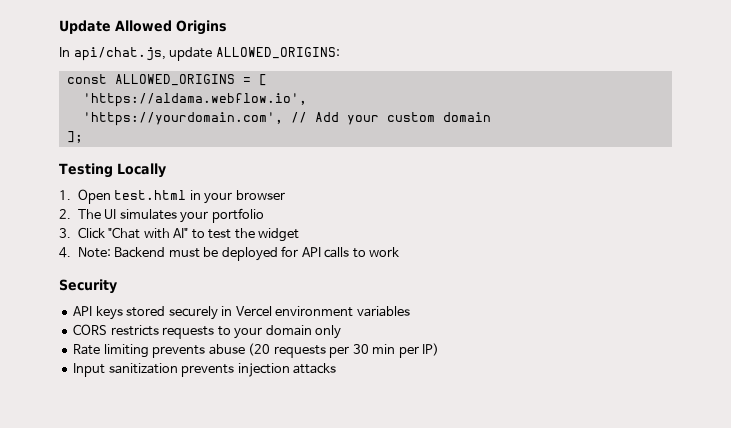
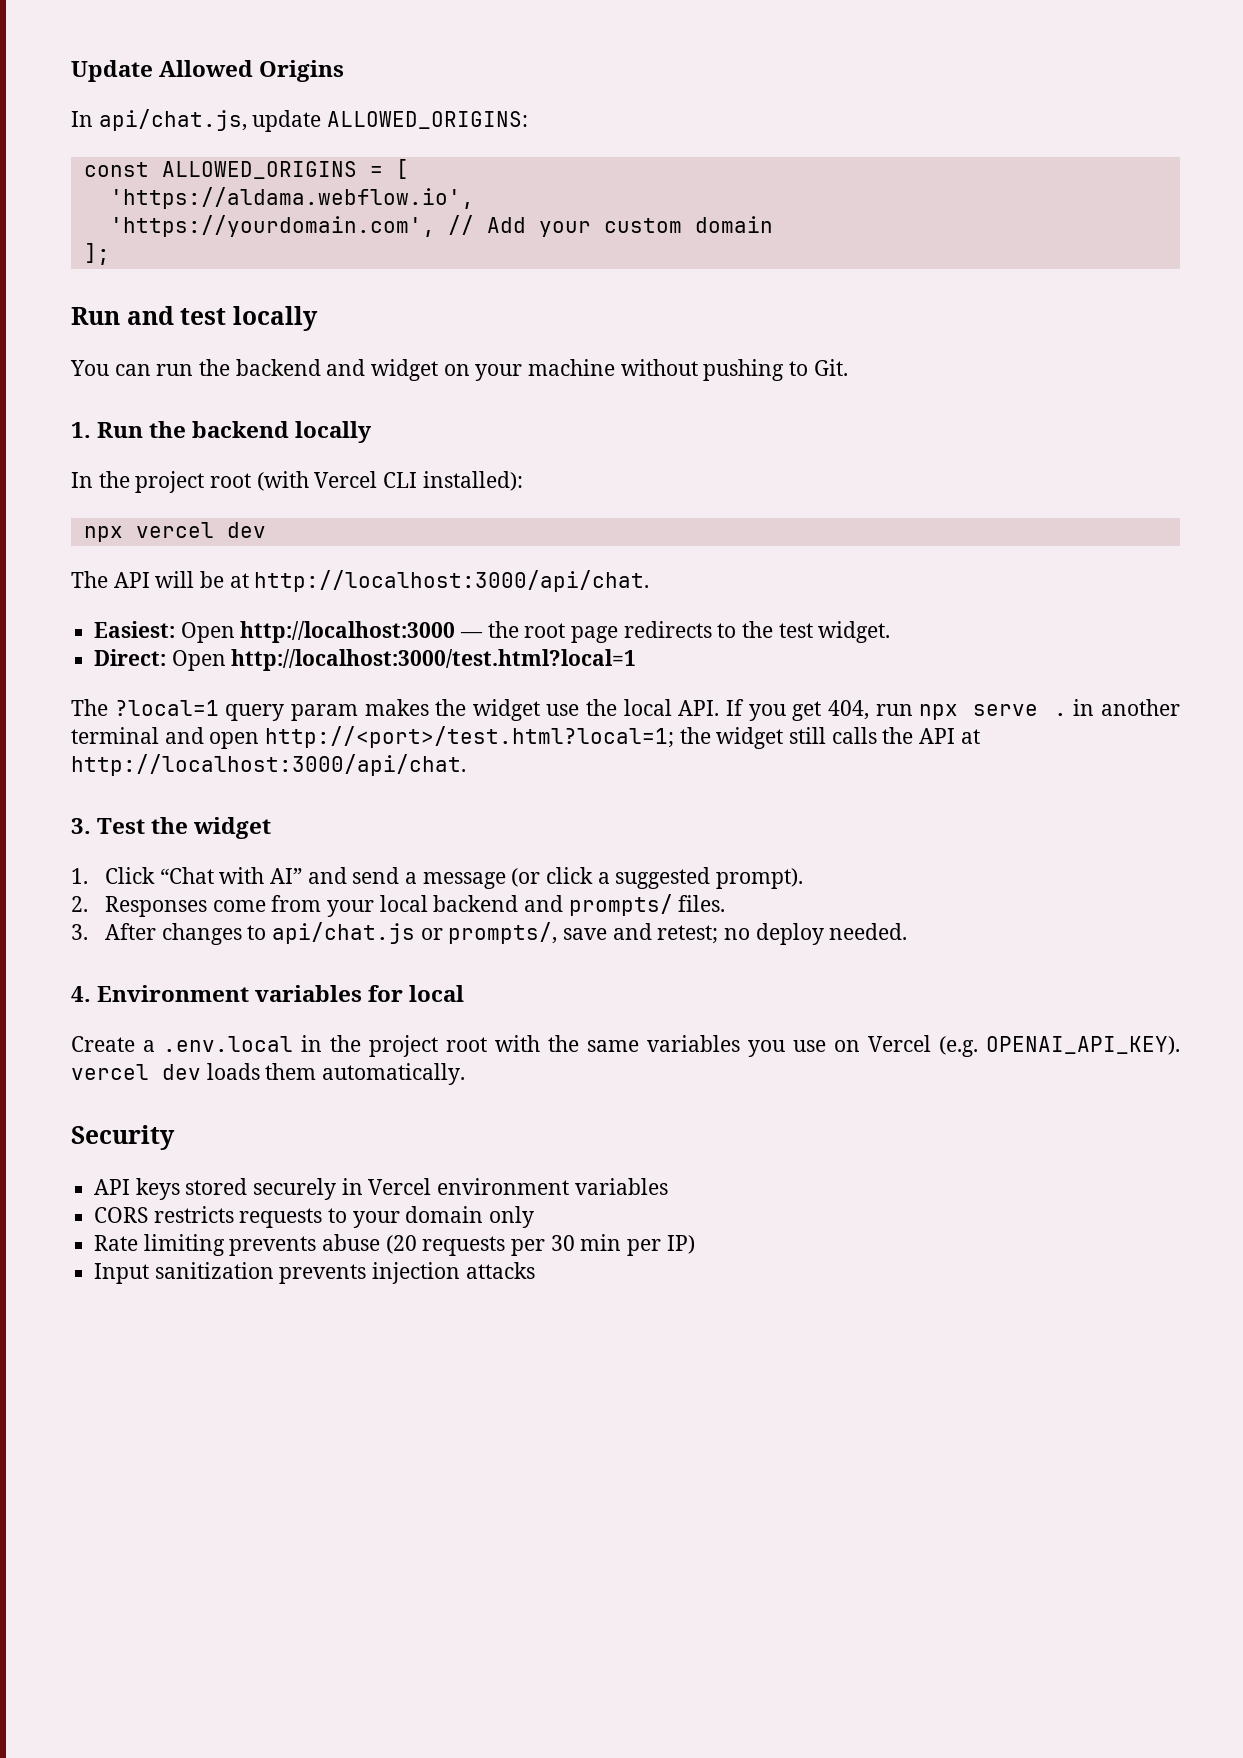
[59,163,166,178] [59,189,285,204] [59,208,264,223] [59,227,300,242] [59,246,400,261] Testing Locally // 1. Open test.html in your browser // 2. The UI simulates your portfolio // 3. Click "Chat with AI" to test the widget // 4. Note: Backend must be deployed for API calls to work -> [71,306,318,331] [70,359,848,381] [71,421,373,443] [71,471,523,493] [83,522,266,542] [71,570,650,592] [94,621,891,643] [94,649,637,671] [71,699,1181,721] [71,726,980,749] [71,754,466,776] [71,817,272,839] [71,867,803,889] [71,894,726,917] [71,922,908,945] [71,985,465,1002] [71,1035,1180,1057] [71,1063,466,1085] Run and test locally // You can run the backend and widget on your machine without pushing to Git. // 1. Run the backend locally // In the project root (with Vercel CLI installed): // npx vercel dev // The API will be at http://localhost:3000/api/chat. // Easiest: Open http://localhost:3000 — the root page redirects to the test widget. // Direct: Open http://localhost:3000/test.html?local=1 // The ?local=1 query param makes the widget use the local API. If you get 404, run npx serve . in another terminal and open http://<port>/test.html?local=1; the widget still calls the API at http://localhost:3000/api/chat. // 3. Test the widget // 1. Click “Chat with AI” and send a message (or click a suggested prompt). // 2. Responses come from your local backend and prompts/ files. // 3. After changes to api/chat.js or prompts/, save and retest; no deploy needed. // 4. Environment variables for local // Create a .env.local in the project root with the same variables you use on Vercel (e.g. OPENAI_API_KEY). vercel dev loads them automatically.

